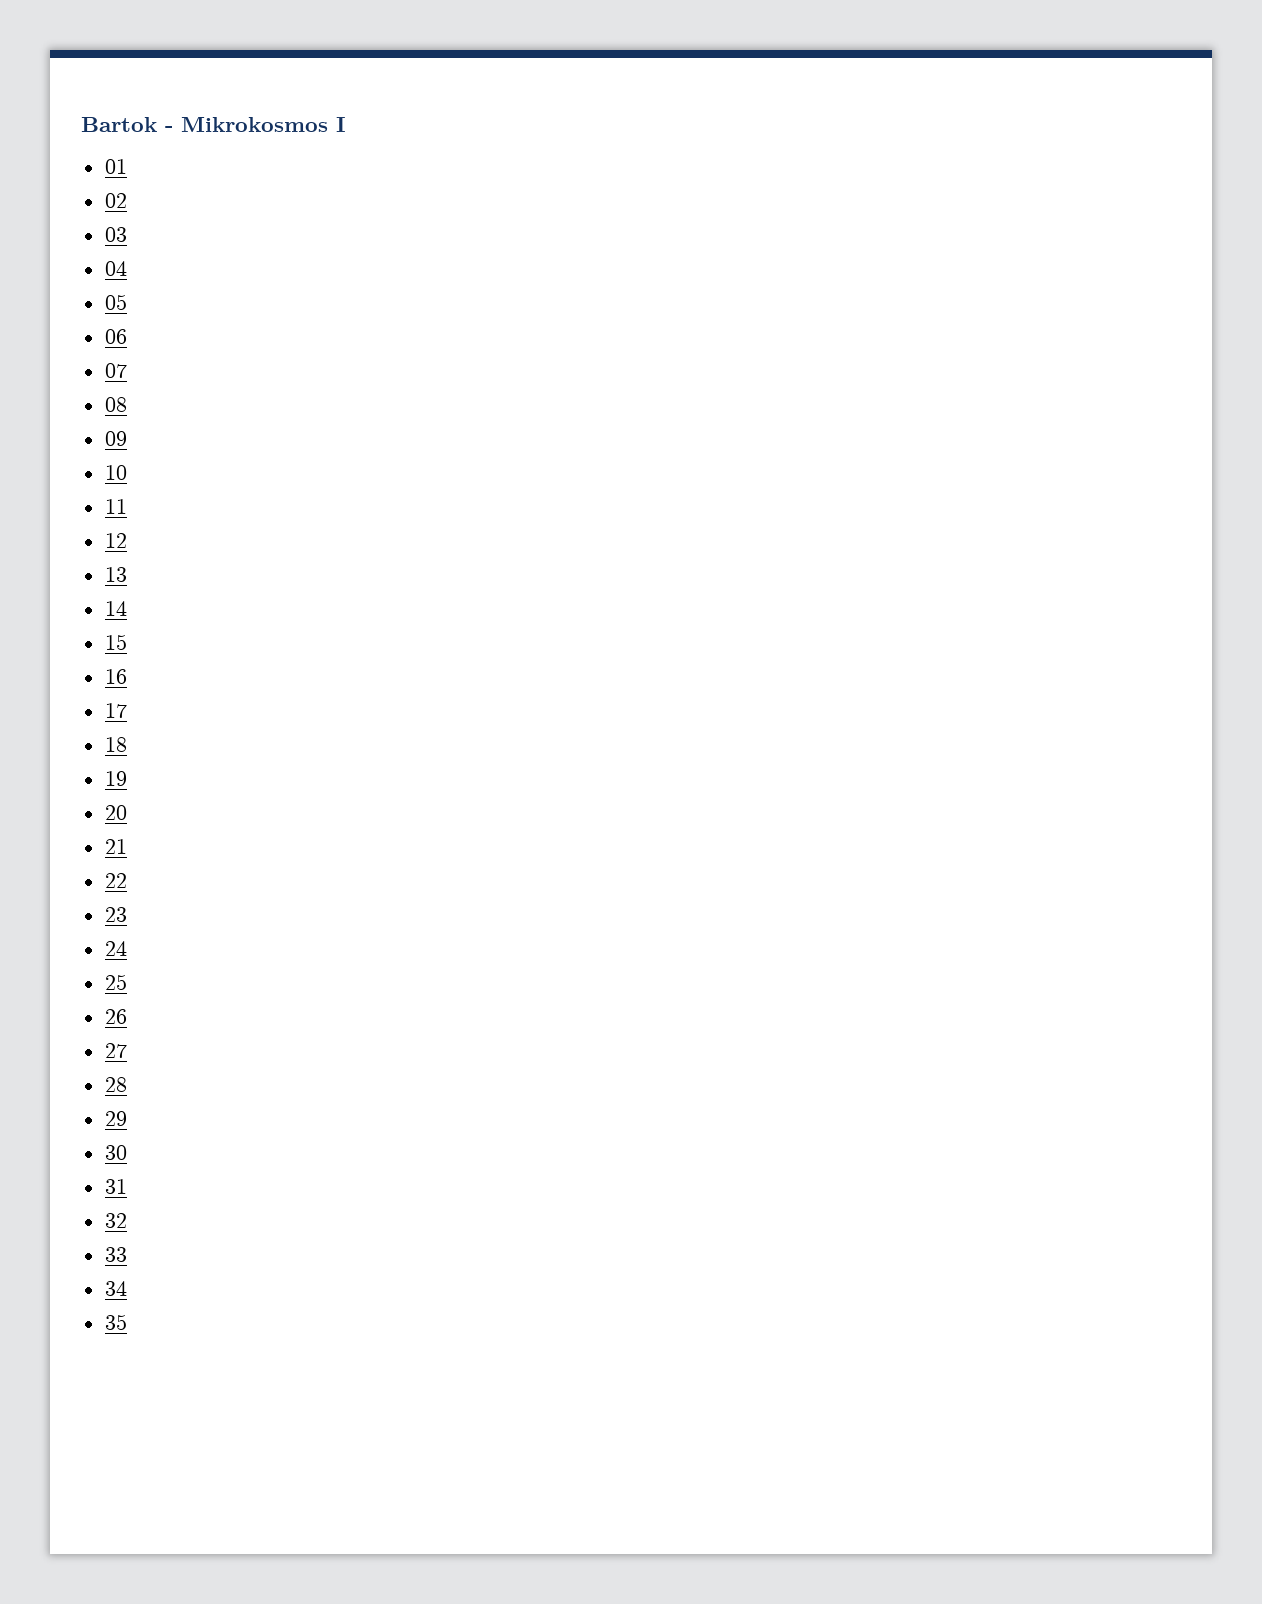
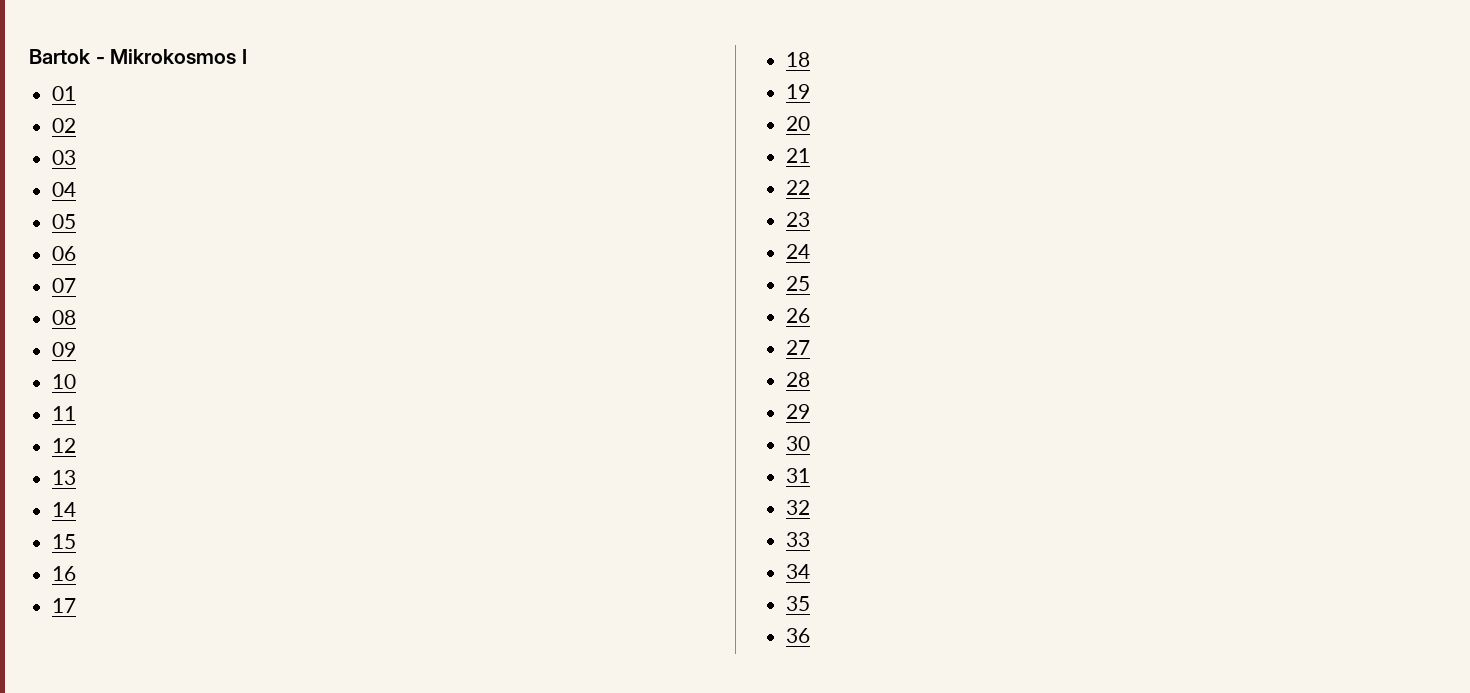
(127, 1322) none -> [786,628,811,643] // 36

